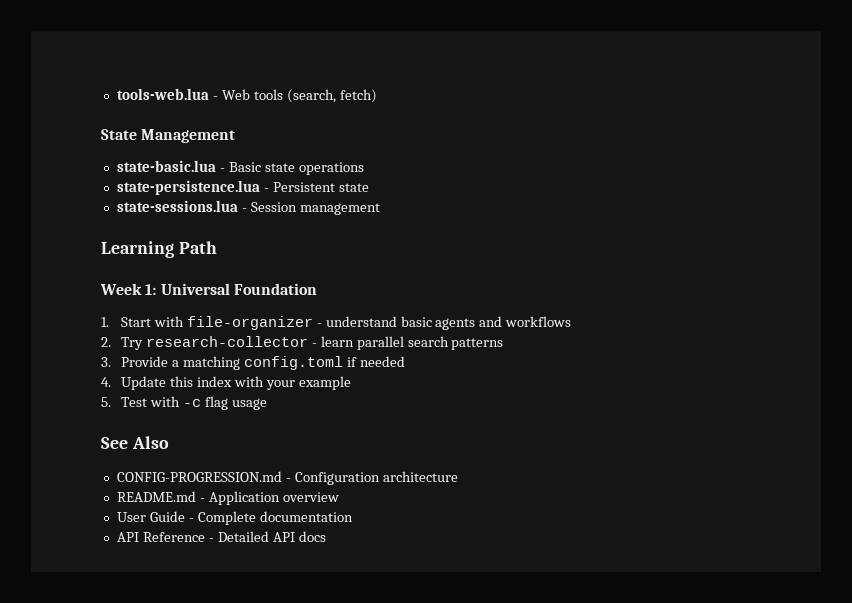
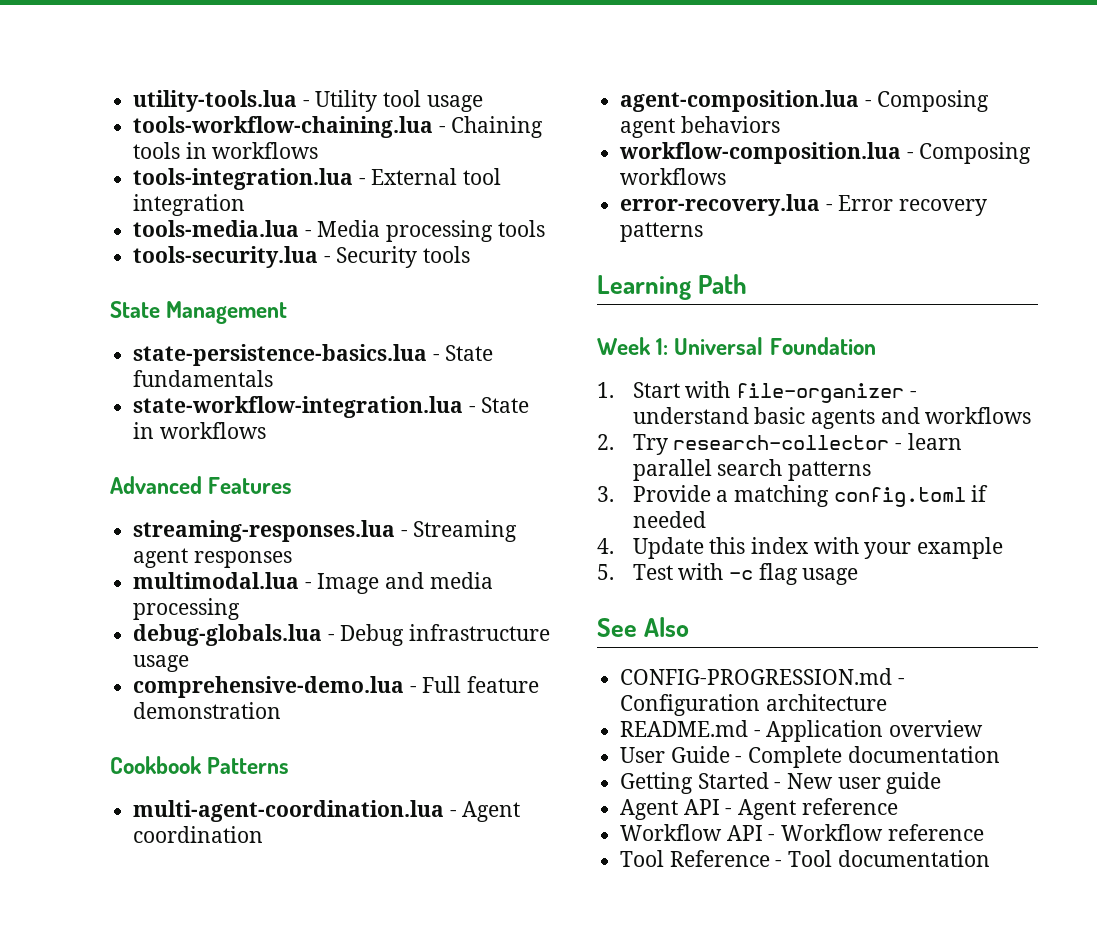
[116,88,377,103] [101,129,236,143] [116,160,364,175] [116,180,369,195] [116,200,380,215] tools-web.lua - Web tools (search, fetch) // State Management // state-basic.lua - Basic state operations // state-persistence.lua - Persistent state // state-sessions.lua - Session management -> [133,90,483,112] [133,116,544,138] [133,142,319,159] [133,168,502,190] [133,194,246,216] [133,220,545,242] [133,246,471,268] [110,301,288,324] [133,344,494,366] [133,370,274,387] [133,396,530,418] [133,422,266,439] [110,476,293,494] [133,520,518,542] [133,548,292,568] [133,572,493,594] [133,598,241,620] [133,624,551,646] [133,655,190,672] [133,676,540,698] [133,702,282,719] [110,756,290,774] [133,800,521,822] [133,826,264,843] [620,90,990,112] [620,116,780,138] [619,142,1032,164] [620,168,727,185] [620,194,988,216] [620,222,704,242] utility-tools.lua - Utility tool usage // tools-workflow-chaining.lua - Chaining tools in workflows // tools-integration.lua - External tool integration // tools-media.lua - Media processing tools // tools-security.lua - Security tools // State Management // state-persistence-basics.lua - State fundamentals // state-workflow-integration.lua - State in workflows // Advanced Features // streaming-responses.lua - Streaming agent responses // multimodal.lua - Image and media processing // debug-globals.lua - Debug infrastructure usage // comprehensive-demo.lua - Full feature demonstration // Cookbook Patterns // multi-agent-coordination.lua - Agent coordination // agent-composition.lua - Composing agent behaviors // workflow-composition.lua - Composing workflows // error-recovery.lua - Error recovery patterns
[116,531,326,542] API Reference - Detailed API docs -> [620,772,942,794] [620,798,898,820] [620,824,984,841] [620,850,990,867] Getting Started - New user guide // Agent API - Agent reference // Workflow API - Workflow reference // Tool Reference - Tool documentation

